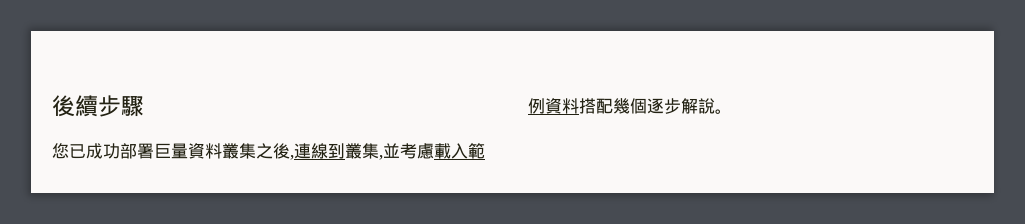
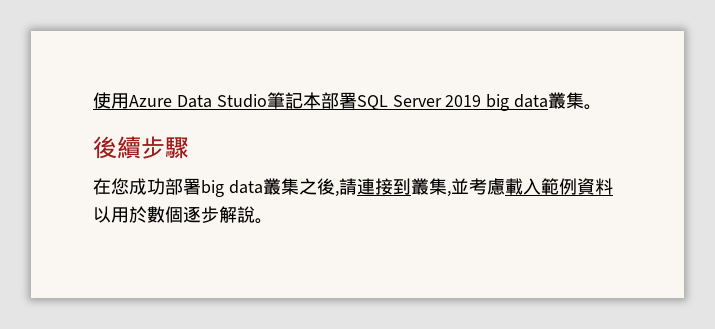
(52, 106) none -> [93,92,603,111] 使用Azure Data Studio筆記本部署SQL Server 2019 big data叢集。 //
[52,143,86,159] 您已 -> [93,178,129,195] 在您
[154,143,222,159] 巨量資料 -> [201,180,263,197] big data
[294,143,328,159] 連線 -> [338,178,393,195] 請連接
[579,98,630,114] 搭配幾 -> [93,206,165,223] 以用於數

